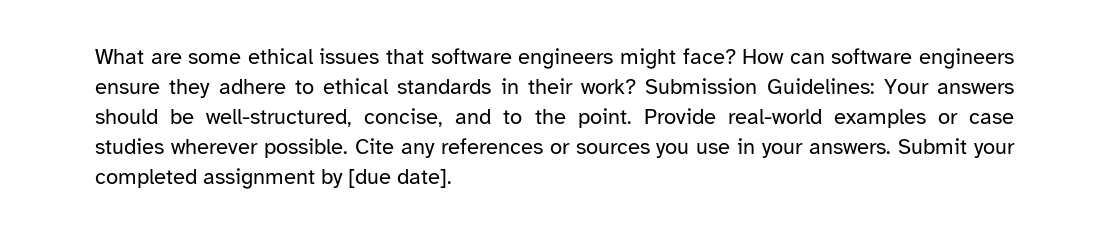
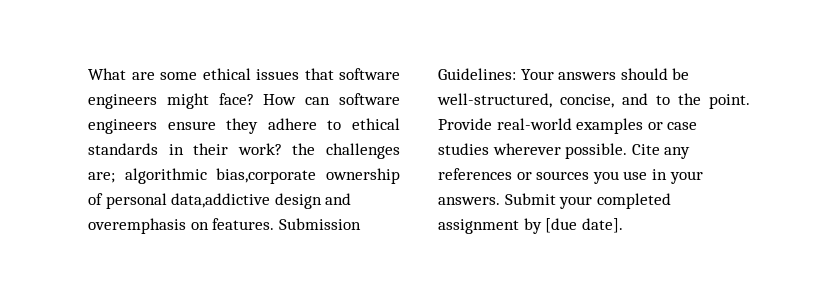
(636, 86) none -> [292,143,400,159] [88,168,400,184] [88,193,352,209] [88,218,275,234] the challenges are; algorithmic bias,corporate ownership of personal data,addictive design and overemphasis on features.

